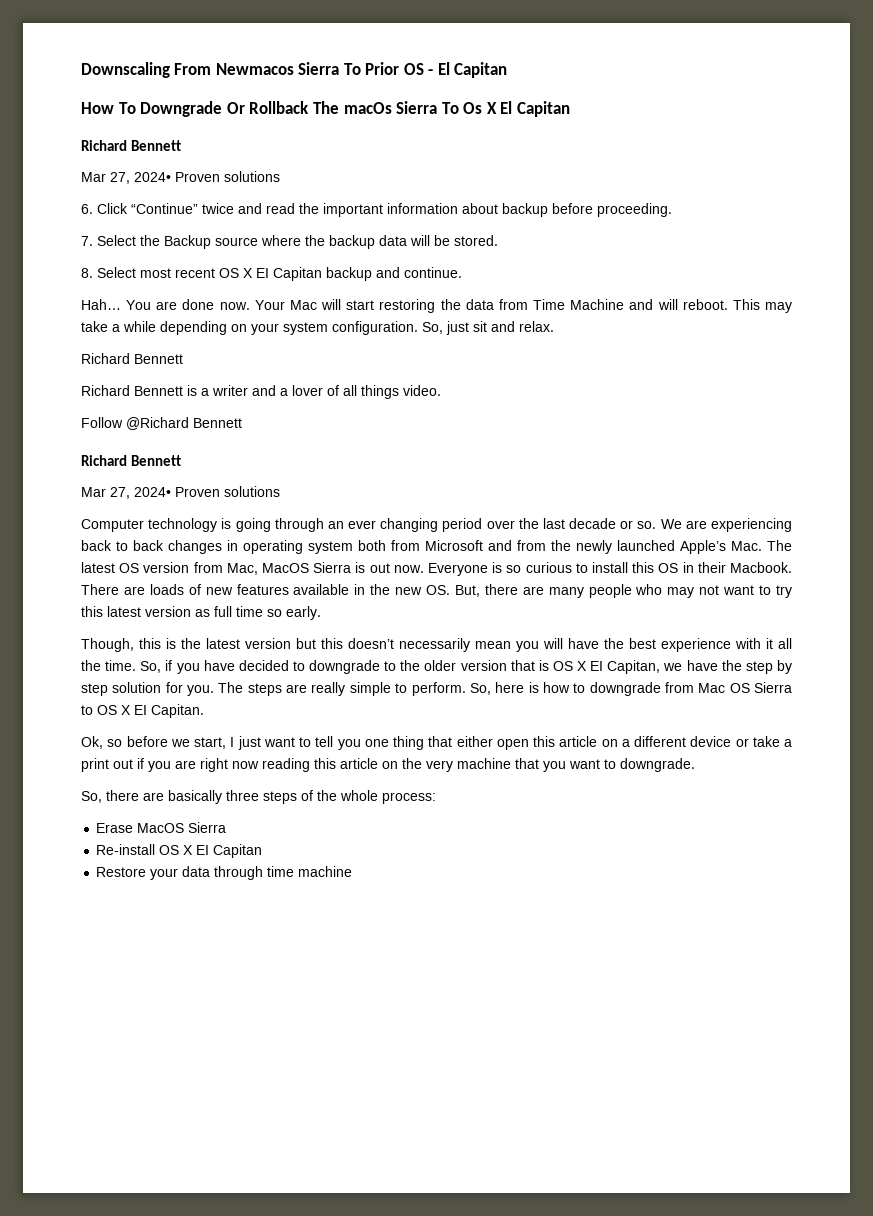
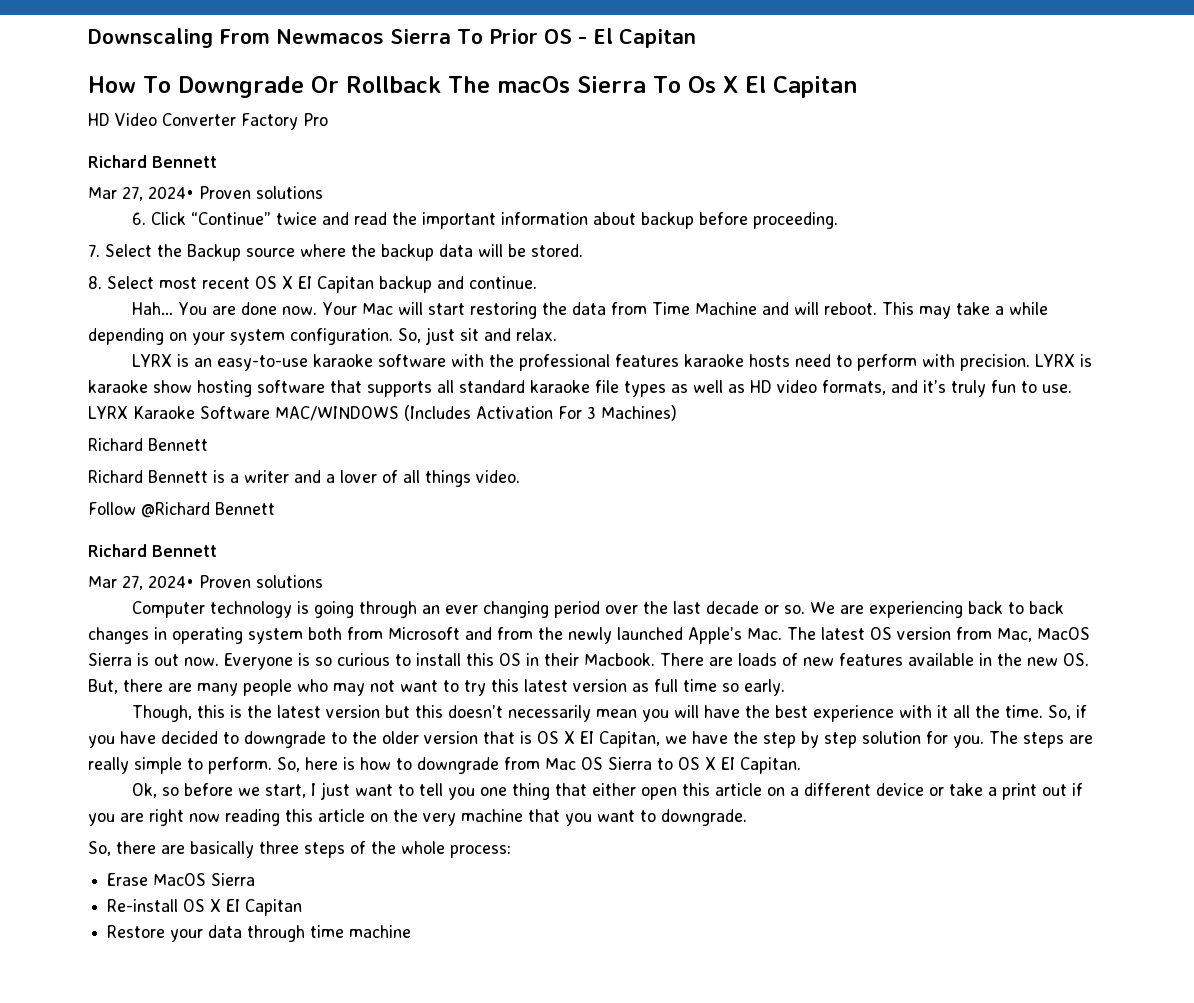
(571, 109) none -> [88,113,328,130] // HD Video Converter Factory Pro
(554, 326) none -> [132,354,1093,371] [88,380,1072,397] [88,405,677,421] // LYRX is an easy-to-use karaoke software with the professional features karaoke hosts need to perform with precision. LYRX is karaoke show hosting software that supports all standard karaoke file types as well as HD video formats, and it’s truly fun to use. LYRX Karaoke Software MAC/WINDOWS (Includes Activation For 3 Machines)

